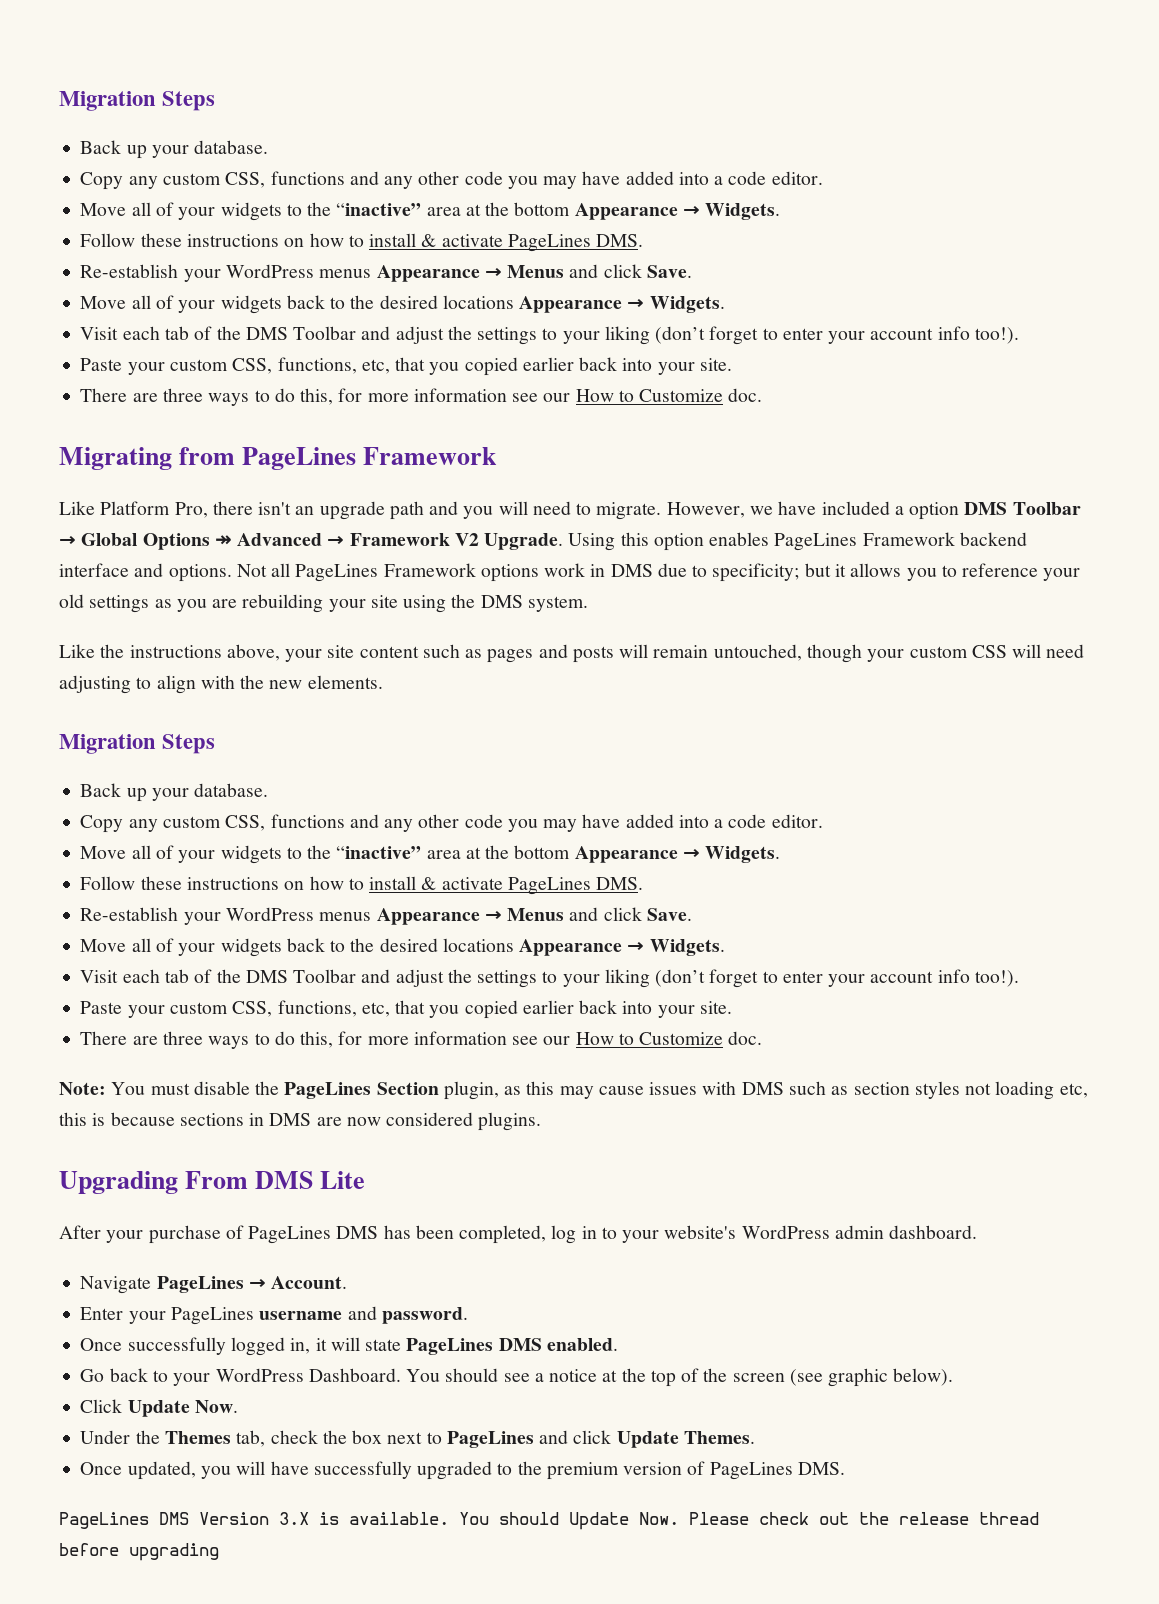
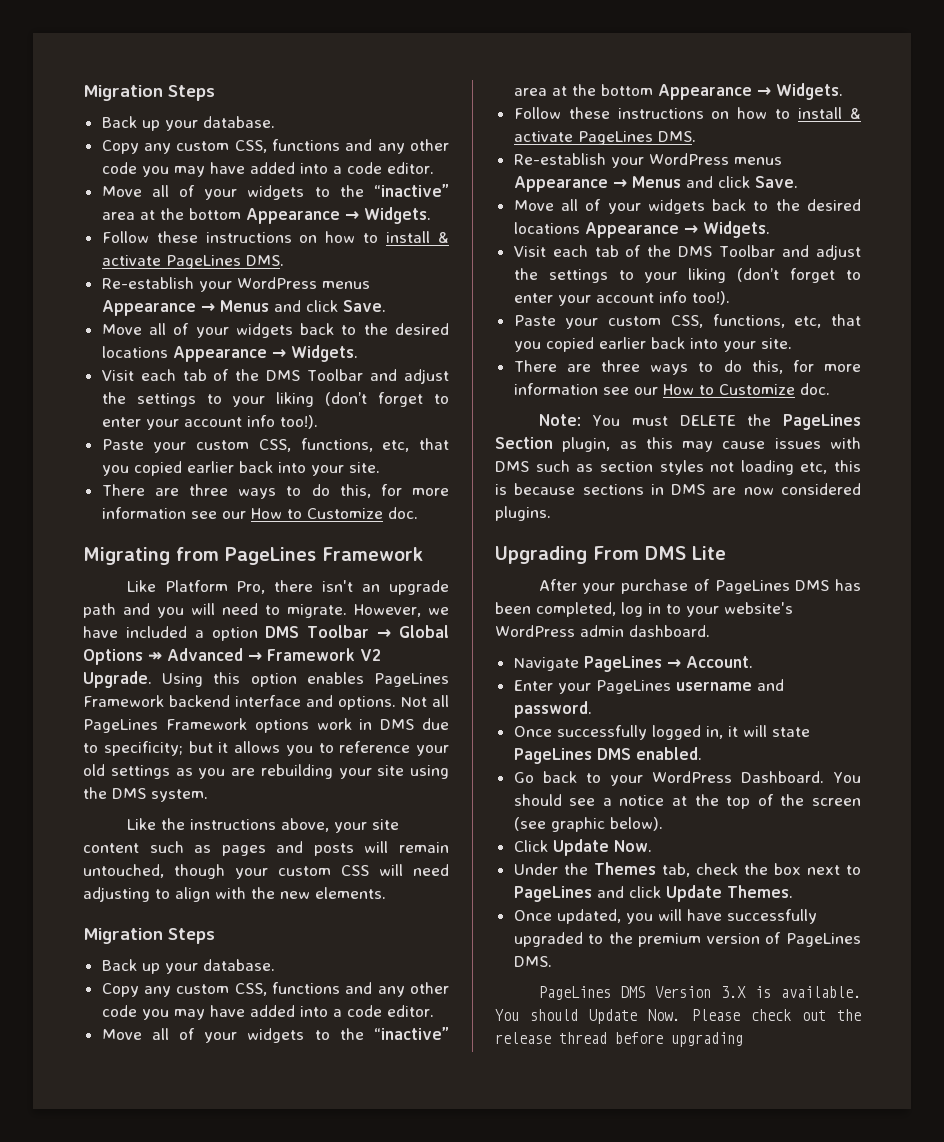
[193,1081,250,1095] disable -> [679,415,736,426] DELETE

